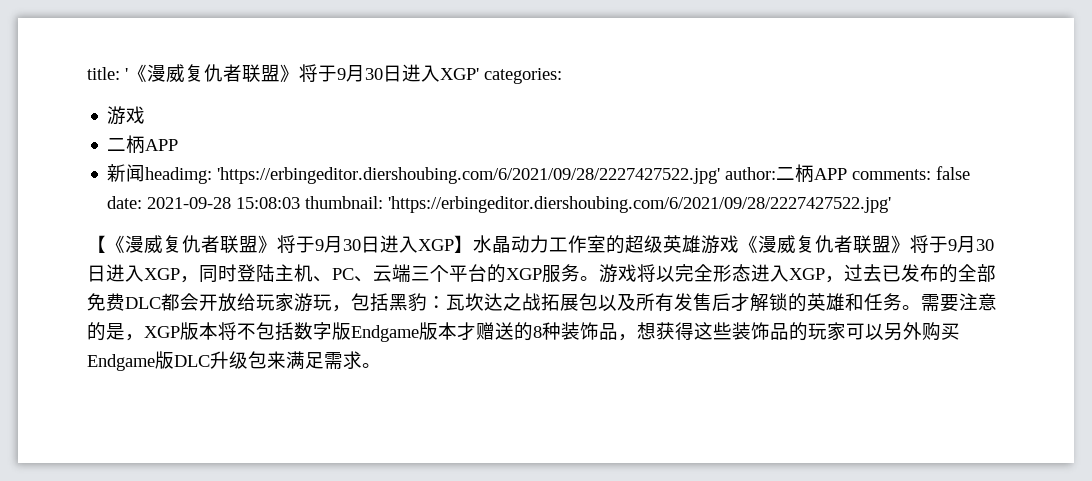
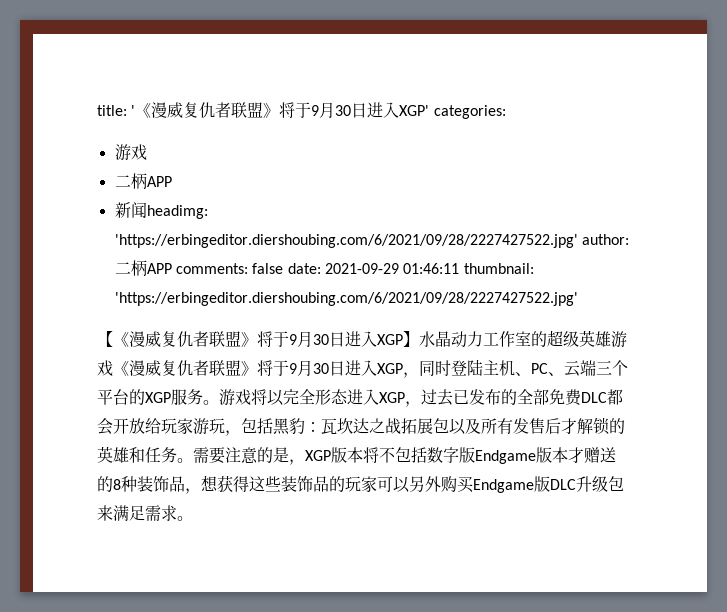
[147,197,301,209] 2021-09-28 15:08:03 -> [324,263,460,274] 2021-09-29 01:46:11

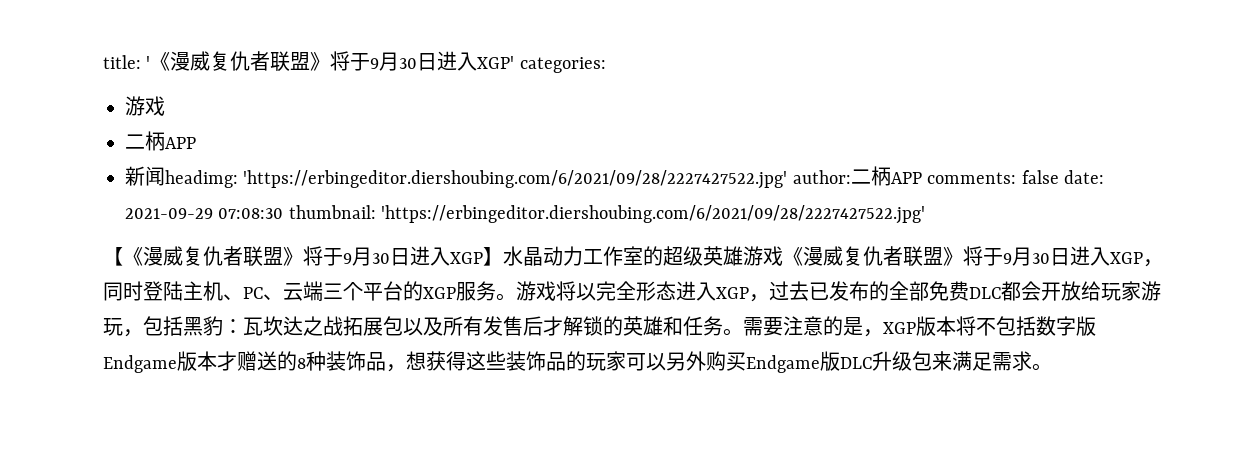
[403,263,460,274] 01:46:11 -> [218,208,284,219] 07:08:30

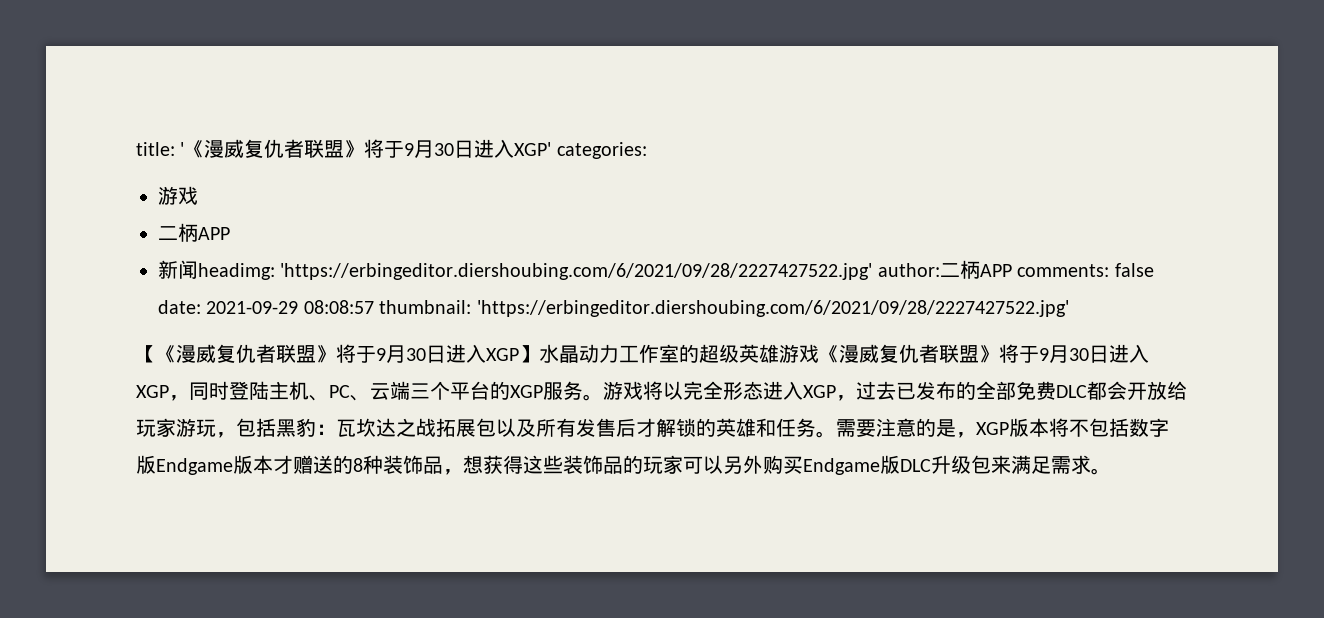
[218,208,284,219] 07:08:30 -> [303,300,374,314] 08:08:57

